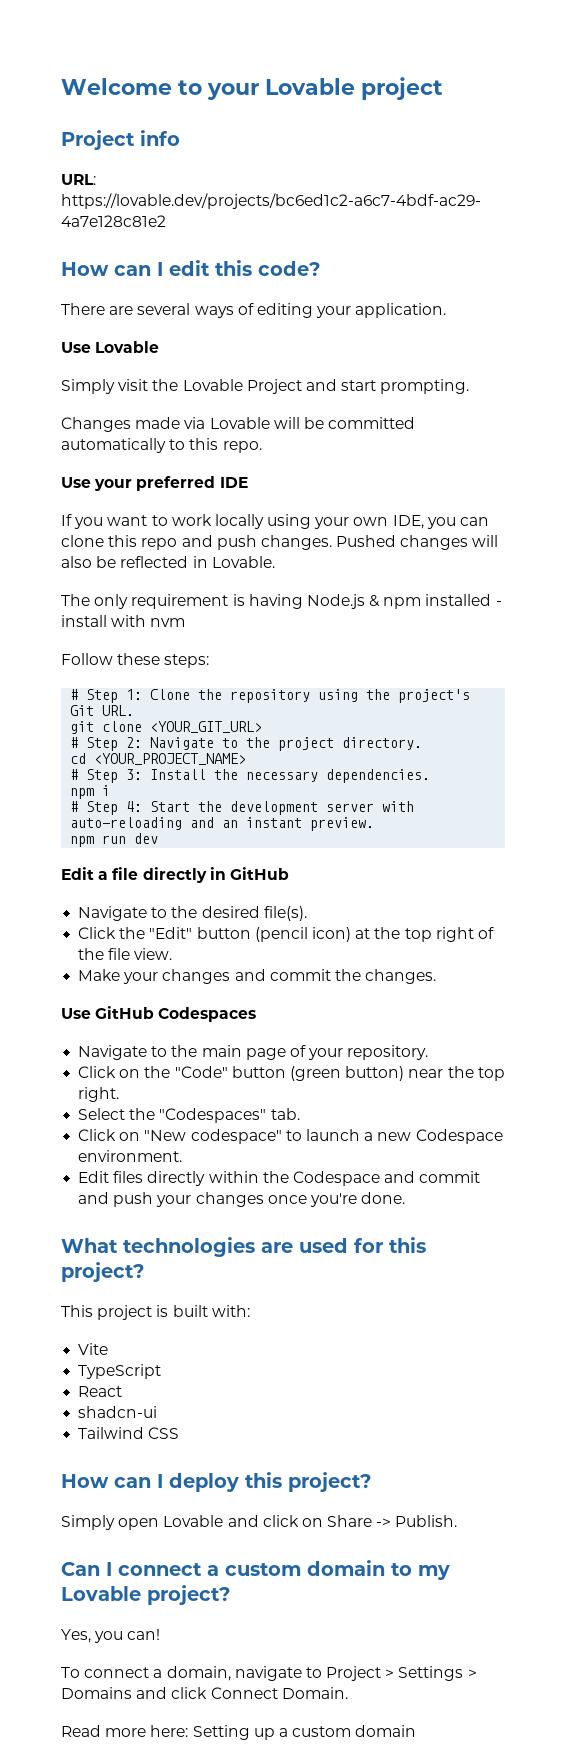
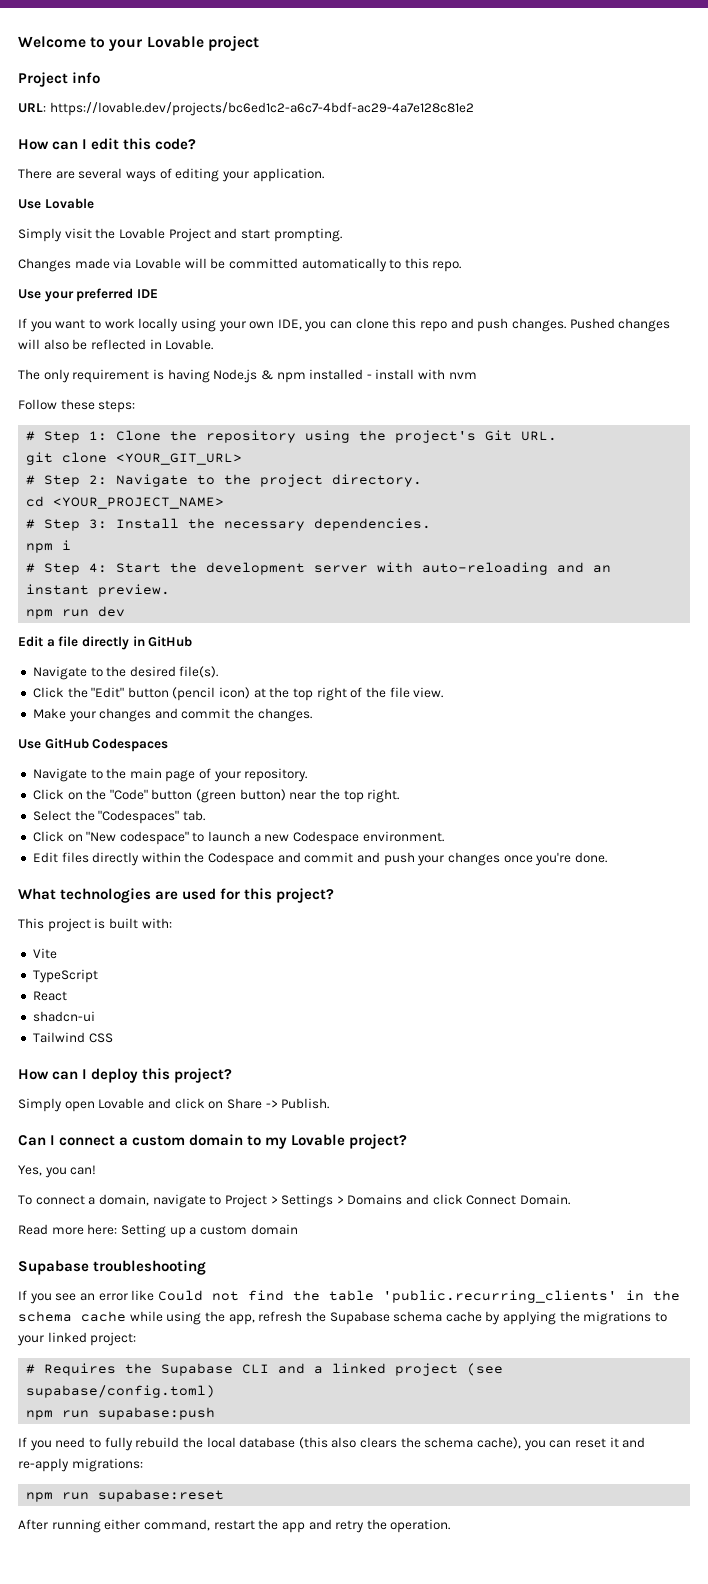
(417, 1731) none -> [18,1260,207,1275] [18,1290,680,1304] [18,1311,668,1325] [17,1332,137,1346] [26,1363,504,1376] [26,1385,216,1398] [26,1407,216,1420] [18,1437,646,1451] [18,1458,143,1472] [26,1489,225,1502] [18,1519,451,1533] // Supabase troubleshooting // If you see an error like Could not find the table 'public.recurring_clients' in the schema cache while using the app, refresh the Supabase schema cache by applying the migrations to your linked project: // # Requires the Supabase CLI and a linked project (see supabase/config.toml) // npm run supabase:push // If you need to fully rebuild the local database (this also clears the schema cache), you can reset it and re-apply migrations: // npm run supabase:reset // After running either command, restart the app and retry the operation.

